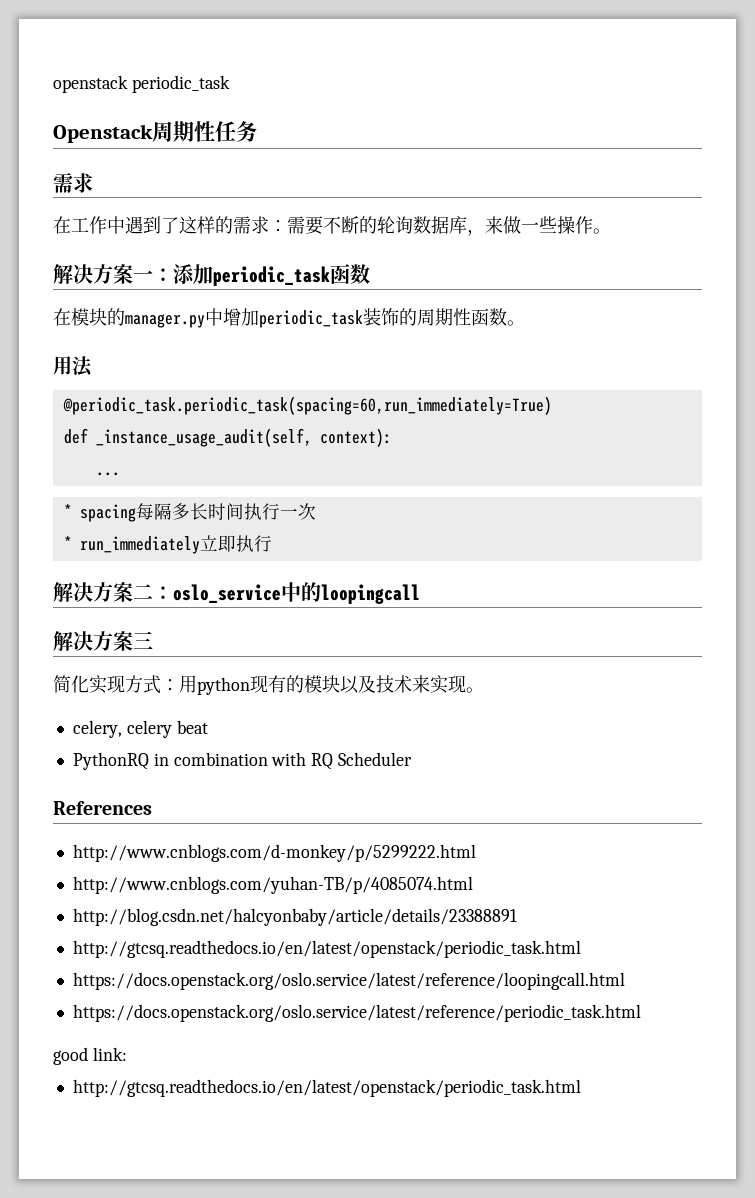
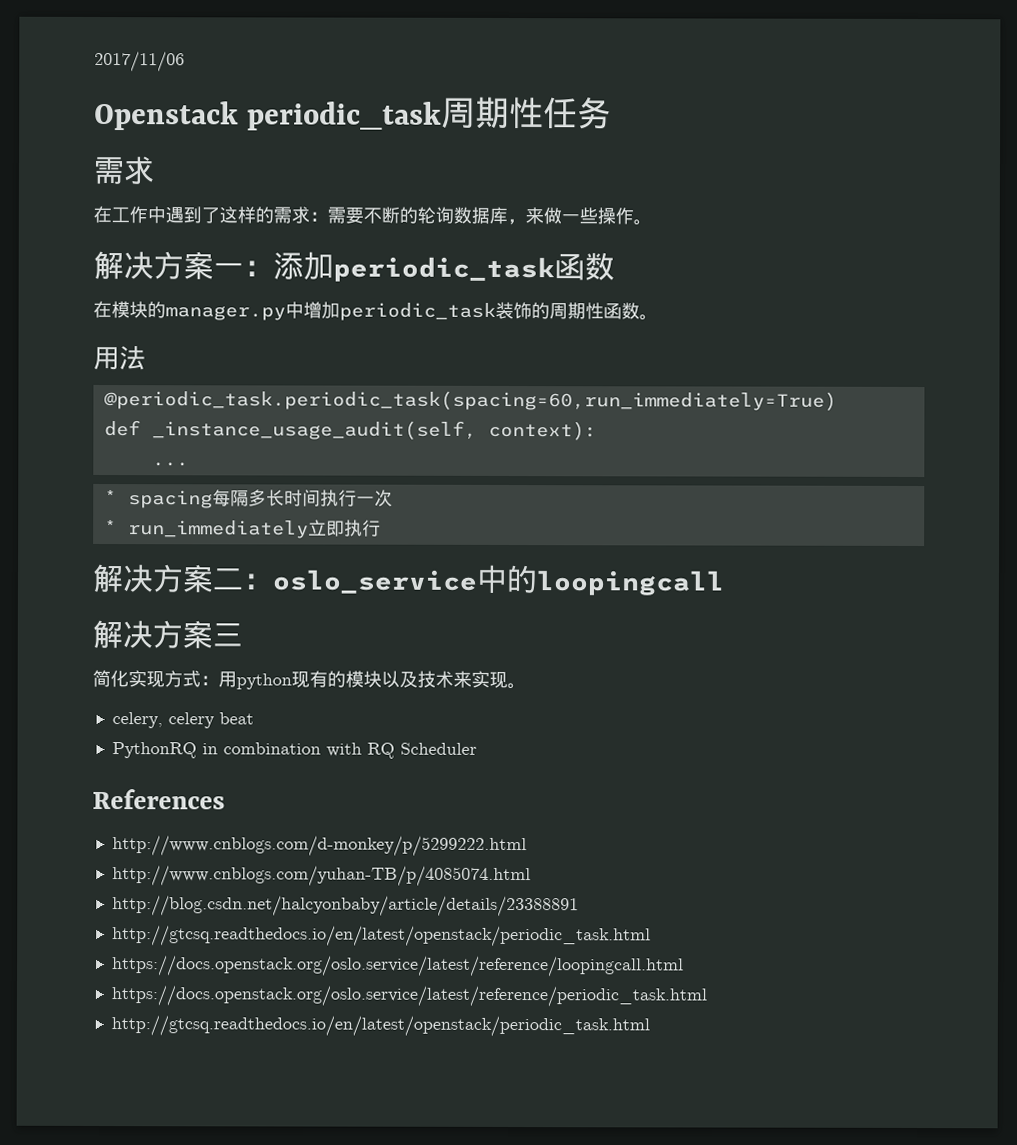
[53,75,230,93] openstack periodic_task -> [94,50,185,73] 2017/11/06
(153, 133) none -> [247,101,443,131] periodic_task
[53,1047,127,1065] // good link: -> (707, 996) none

